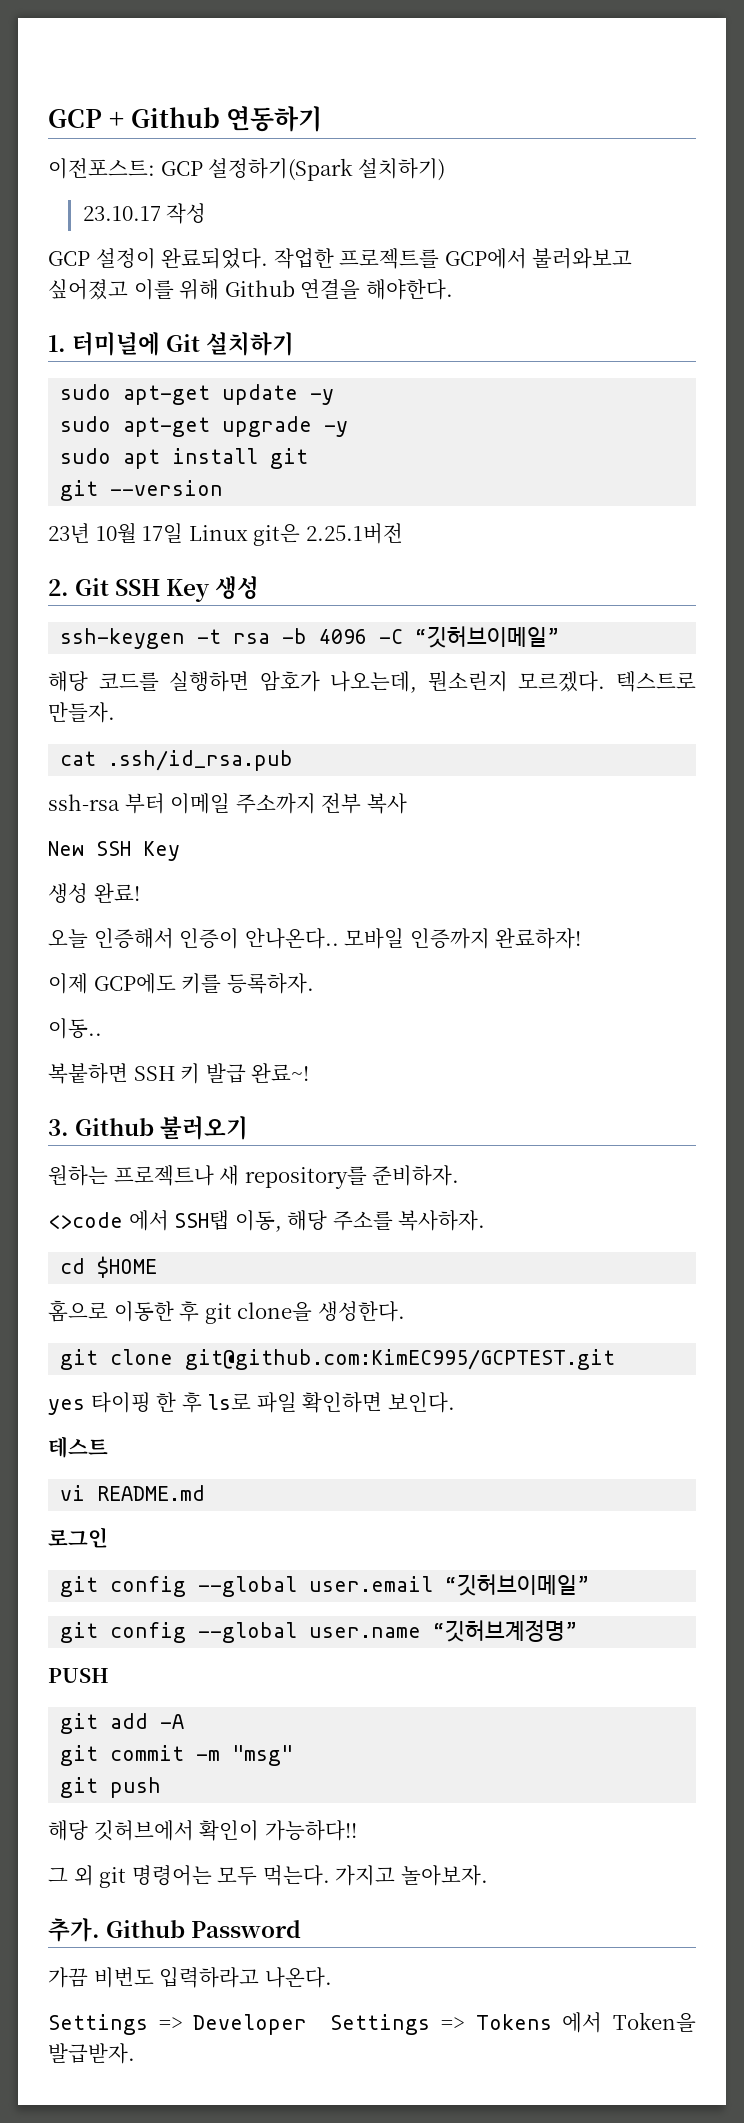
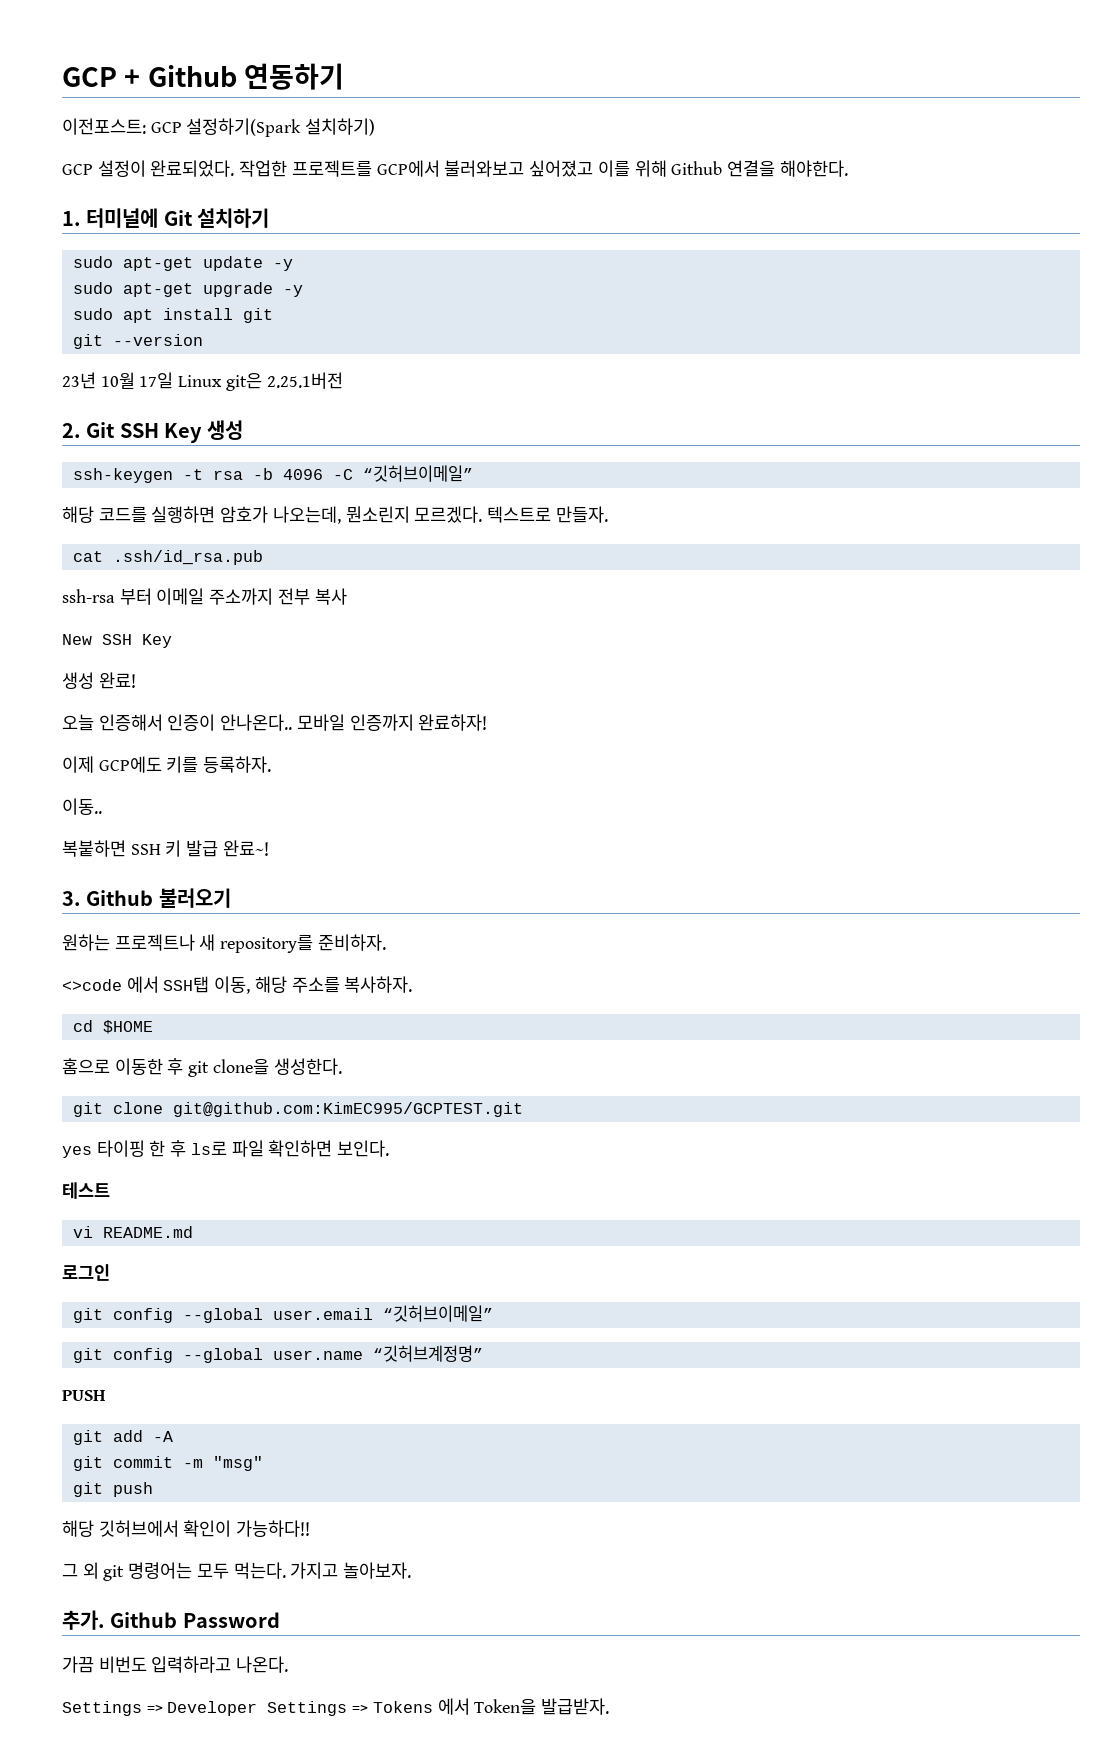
[82,203,207,224] // 23.10.17 작성 -> (376, 127) none

